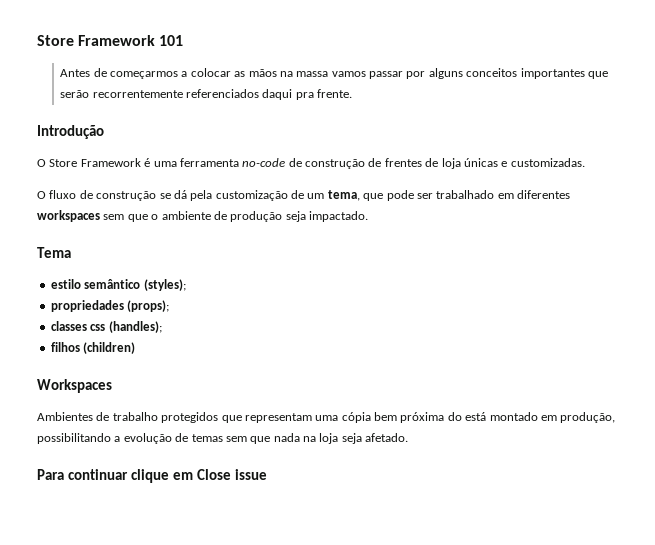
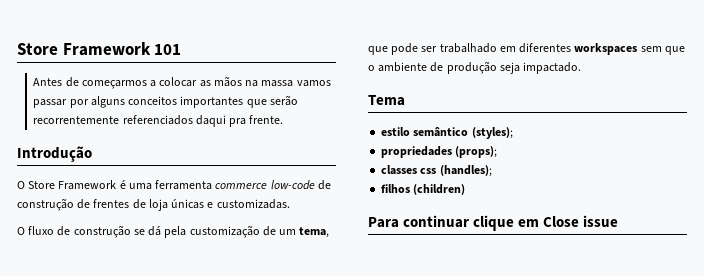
[242,158,286,167] no-code -> [215,180,315,190] commerce low-code
[37,379,112,393] [37,412,616,423] [37,433,409,444] // Workspaces // Ambientes de trabalho protegidos que representam uma cópia bem próxima do está montado em produção, possibilitando a evolução de temas sem que nada na loja seja afetado. -> (466, 189) none

